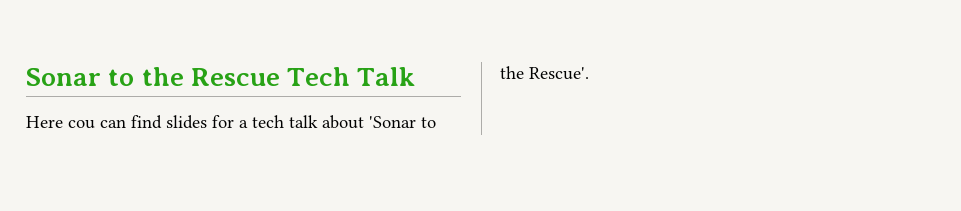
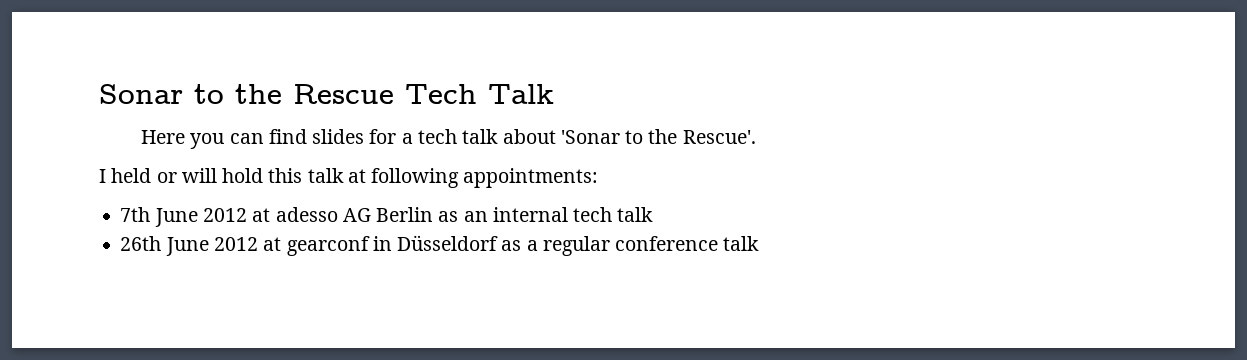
[68,120,95,129] cou -> [190,133,225,149] you
(589, 73) none -> [99,168,599,188] [120,207,654,227] [120,235,760,256] // I held or will hold this talk at following appointments: // 7th June 2012 at adesso AG Berlin as an internal tech talk // 26th June 2012 at gearconf in Düsseldorf as a regular conference talk

